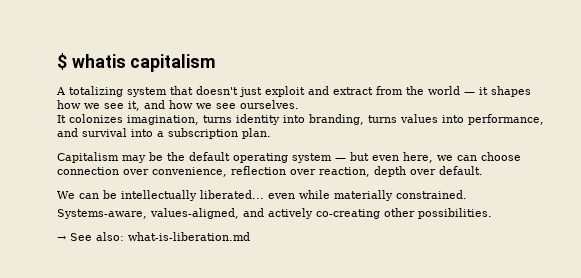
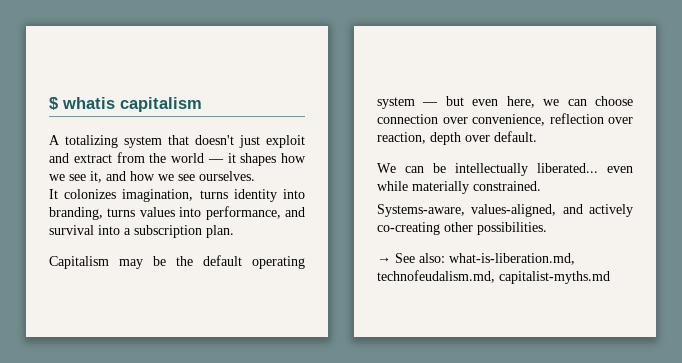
[128,232,250,241] what-is-liberation.md -> [449,253,575,265] [377,270,610,284] what-is-liberation.md, technofeudalism.md, capitalist-myths.md

